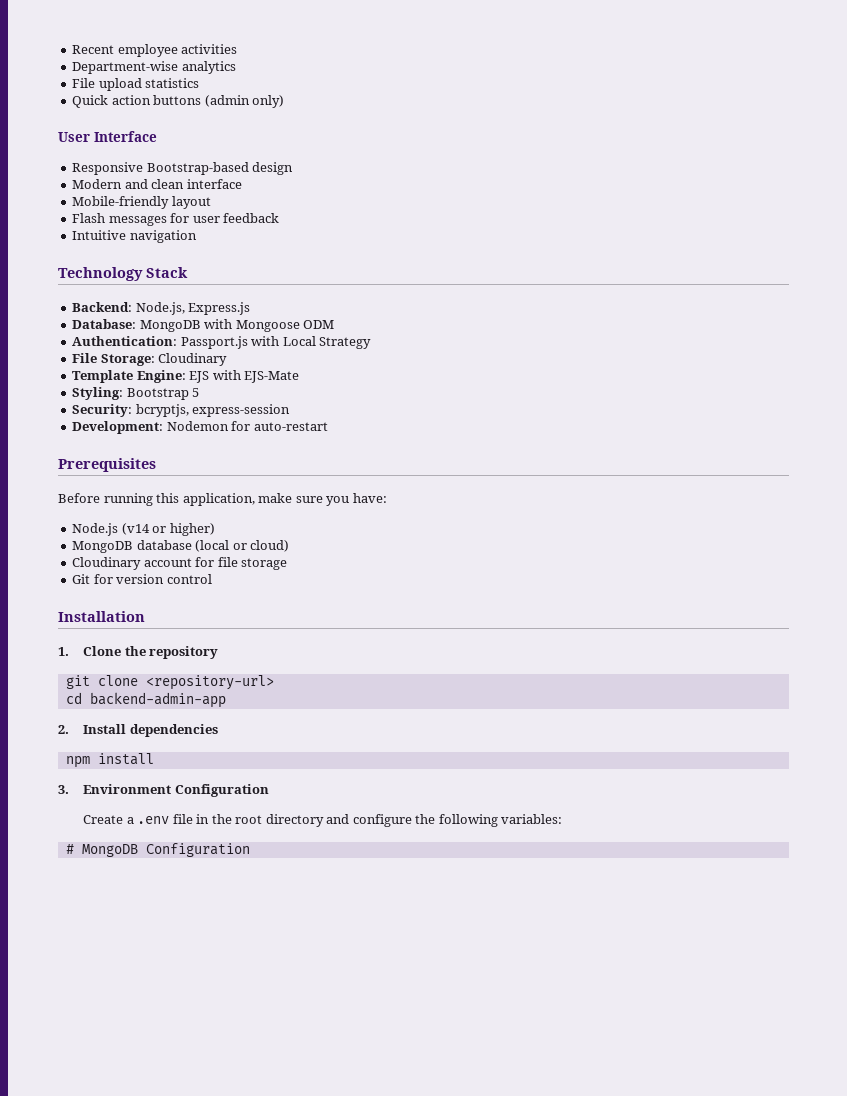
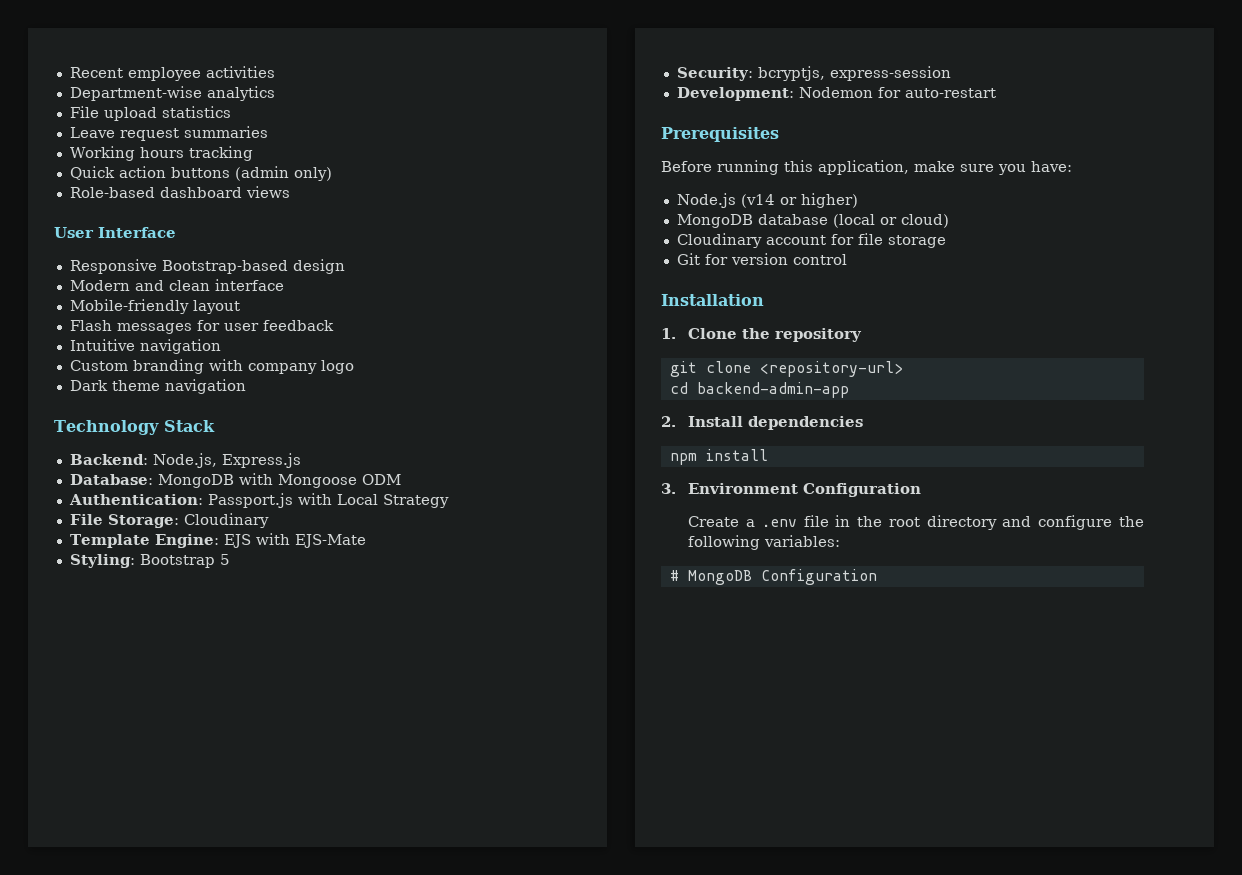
(200, 83) none -> [69,126,268,141] [69,146,253,161] // Leave request summaries // Working hours tracking
(285, 101) none -> [69,186,290,198] // Role-based dashboard views
(197, 236) none -> [69,359,354,374] [69,379,246,394] // Custom branding with company logo // Dark theme navigation

